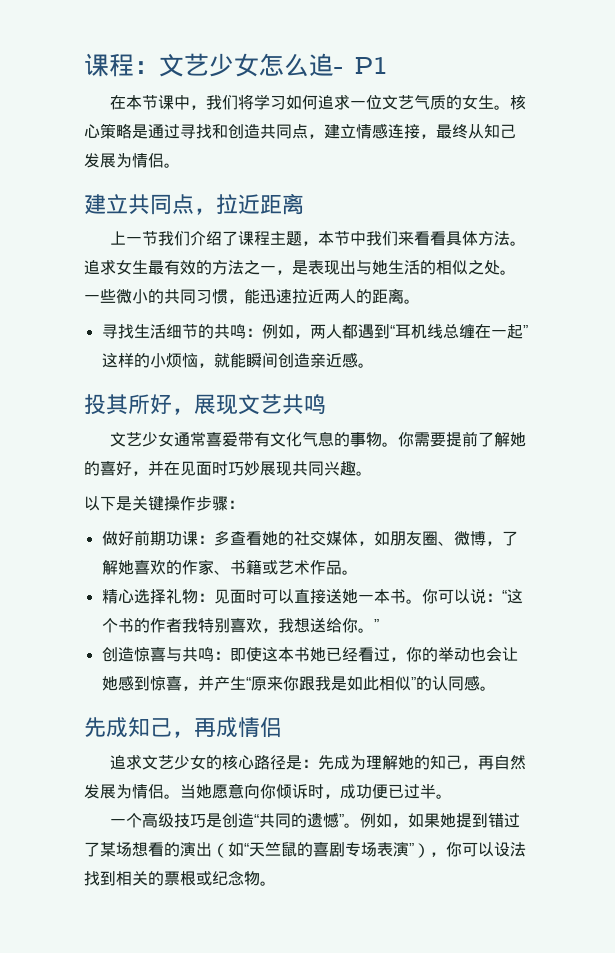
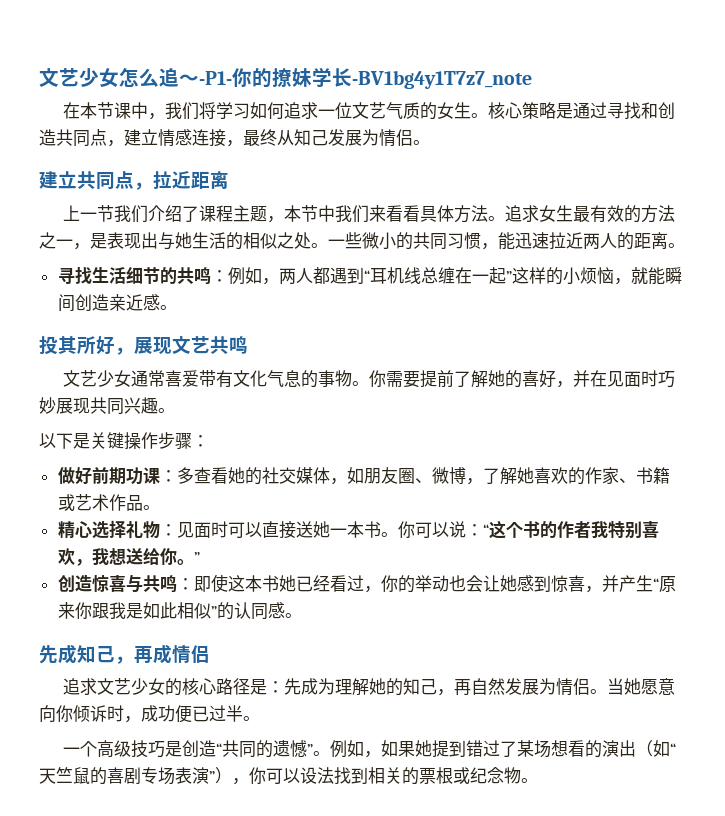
[84,53,159,77] 课程： -> (39, 77) none
[334,57,387,74] - P1 -> [179,67,532,89] ～-P1-你的撩妹学长-BV1bg4y1T7z7_note

